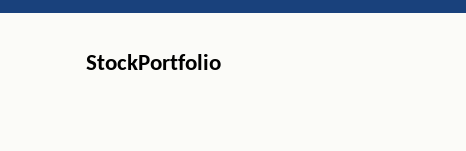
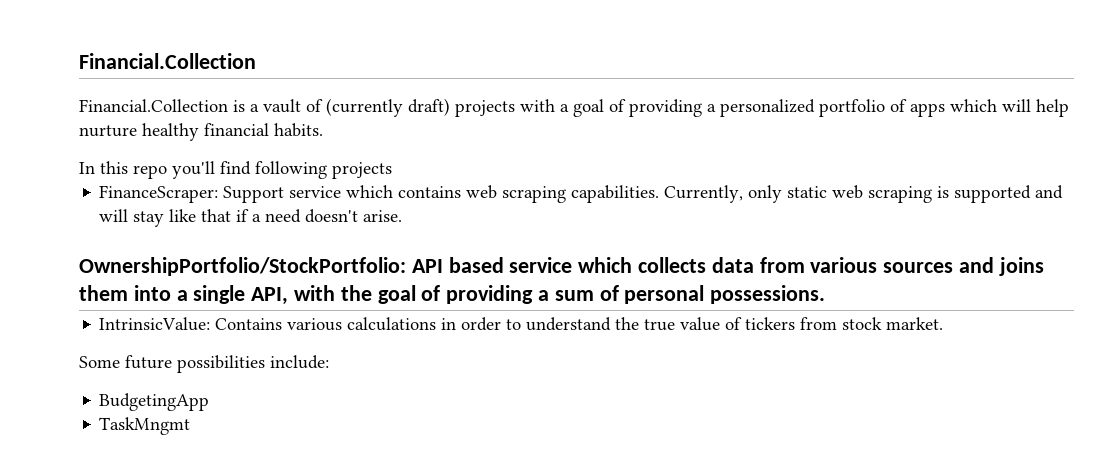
[86,54,221,70] StockPortfolio -> [79,53,256,69] [79,98,1069,117] [79,123,323,141] [79,161,392,179] [99,185,1064,203] [99,209,403,227] [79,257,1044,276] [79,285,826,305] [99,317,944,331] [79,355,329,373] [99,393,210,411] [99,417,191,435] Financial.Collection // Financial.Collection is a vault of (currently draft) projects with a goal of providing a personalized portfolio of apps which will help nurture healthy financial habits. // In this repo you'll find following projects // FinanceScraper: Support service which contains web scraping capabilities. Currently, only static web scraping is supported and will stay like that if a need doesn't arise. // OwnershipPortfolio/StockPortfolio: API based service which collects data from various sources and joins them into a single API, with the goal of providing a sum of personal possessions. // IntrinsicValue: Contains various calculations in order to understand the true value of tickers from stock market. // Some future possibilities include: // BudgetingApp // TaskMngmt

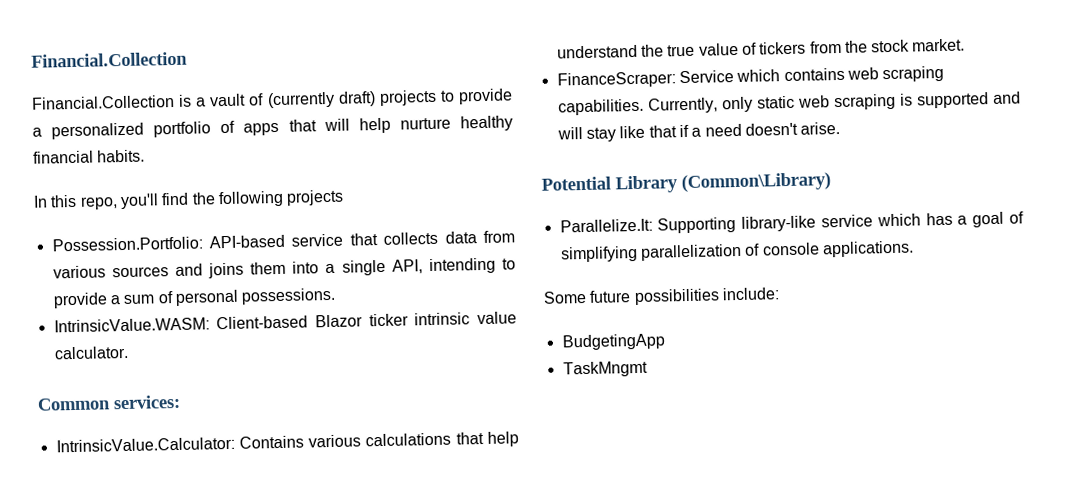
[520,99,702,117] with a goal of providing -> [439,88,513,105] to provide
[950,99,997,112] which -> [288,119,317,132] that
[133,165,167,179] repo -> [79,196,118,210] repo,
(251, 168) none -> [191,192,216,205] the
(392, 170) none -> [51,230,515,252] [52,257,516,279] [52,287,337,309] [53,311,517,333] [53,345,129,360] [37,394,181,411] [55,431,520,453] [556,38,966,59] // Possession.Portfolio: API-based service that collects data from various sources and joins them into a single API, intending to provide a sum of personal possessions. // IntrinsicValue.WASM: Client-based Blazor ticker intrinsic value calculator. // Common services: // IntrinsicValue.Calculator: Contains various calculations that help understand the true value of tickers from the stock market.
[223,186,342,203] Support service -> [678,70,734,84] Service
[79,257,1044,276] [79,285,826,305] [99,317,944,331] OwnershipPortfolio/StockPortfolio: API based service which collects data from various sources and joins them into a single API, with the goal of providing a sum of personal possessions. // IntrinsicValue: Contains various calculations in order to understand the true value of tickers from stock market. -> [541,172,831,194] [559,211,1024,234] [559,240,914,263] Potential Library (Common\Library) // Parallelize.It: Supporting library-like service which has a goal of simplifying parallelization of console applications.

